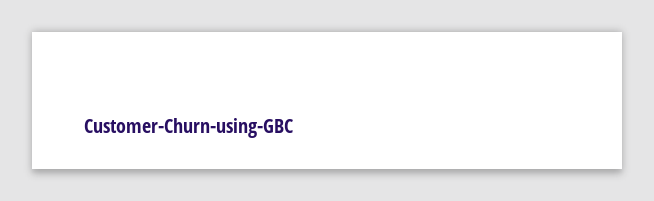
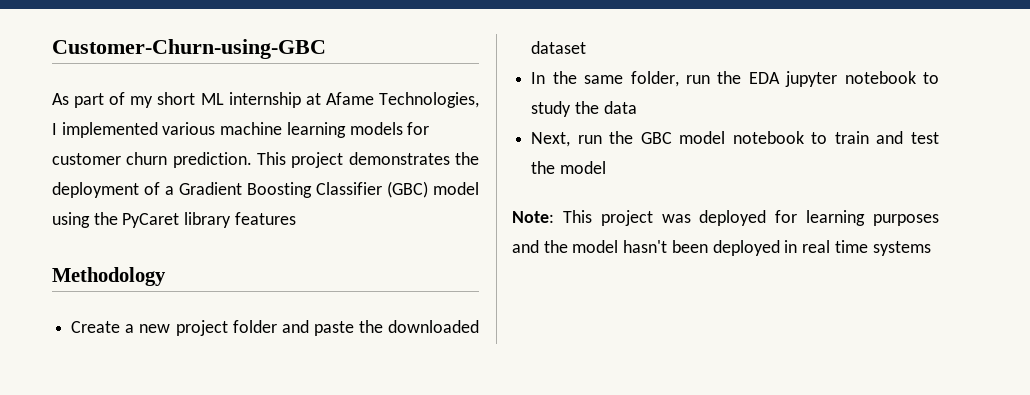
(293, 128) none -> [52,92,479,108] [52,122,430,138] [52,152,479,168] [52,181,479,198] [52,212,296,228] [52,267,166,286] [71,320,479,336] [531,41,587,54] [531,71,939,87] [531,101,637,117] [531,131,939,147] [531,161,606,174] [512,210,939,226] [512,240,931,256] // As part of my short ML internship at Afame Technologies, I implemented various machine learning models for customer churn prediction. This project demonstrates the deployment of a Gradient Boosting Classifier (GBC) model using the PyCaret library features // Methodology // Create a new project folder and paste the downloaded dataset // In the same folder, run the EDA jupyter notebook to study the data // Next, run the GBC model notebook to train and test the model // Note: This project was deployed for learning purposes and the model hasn't been deployed in real time systems

